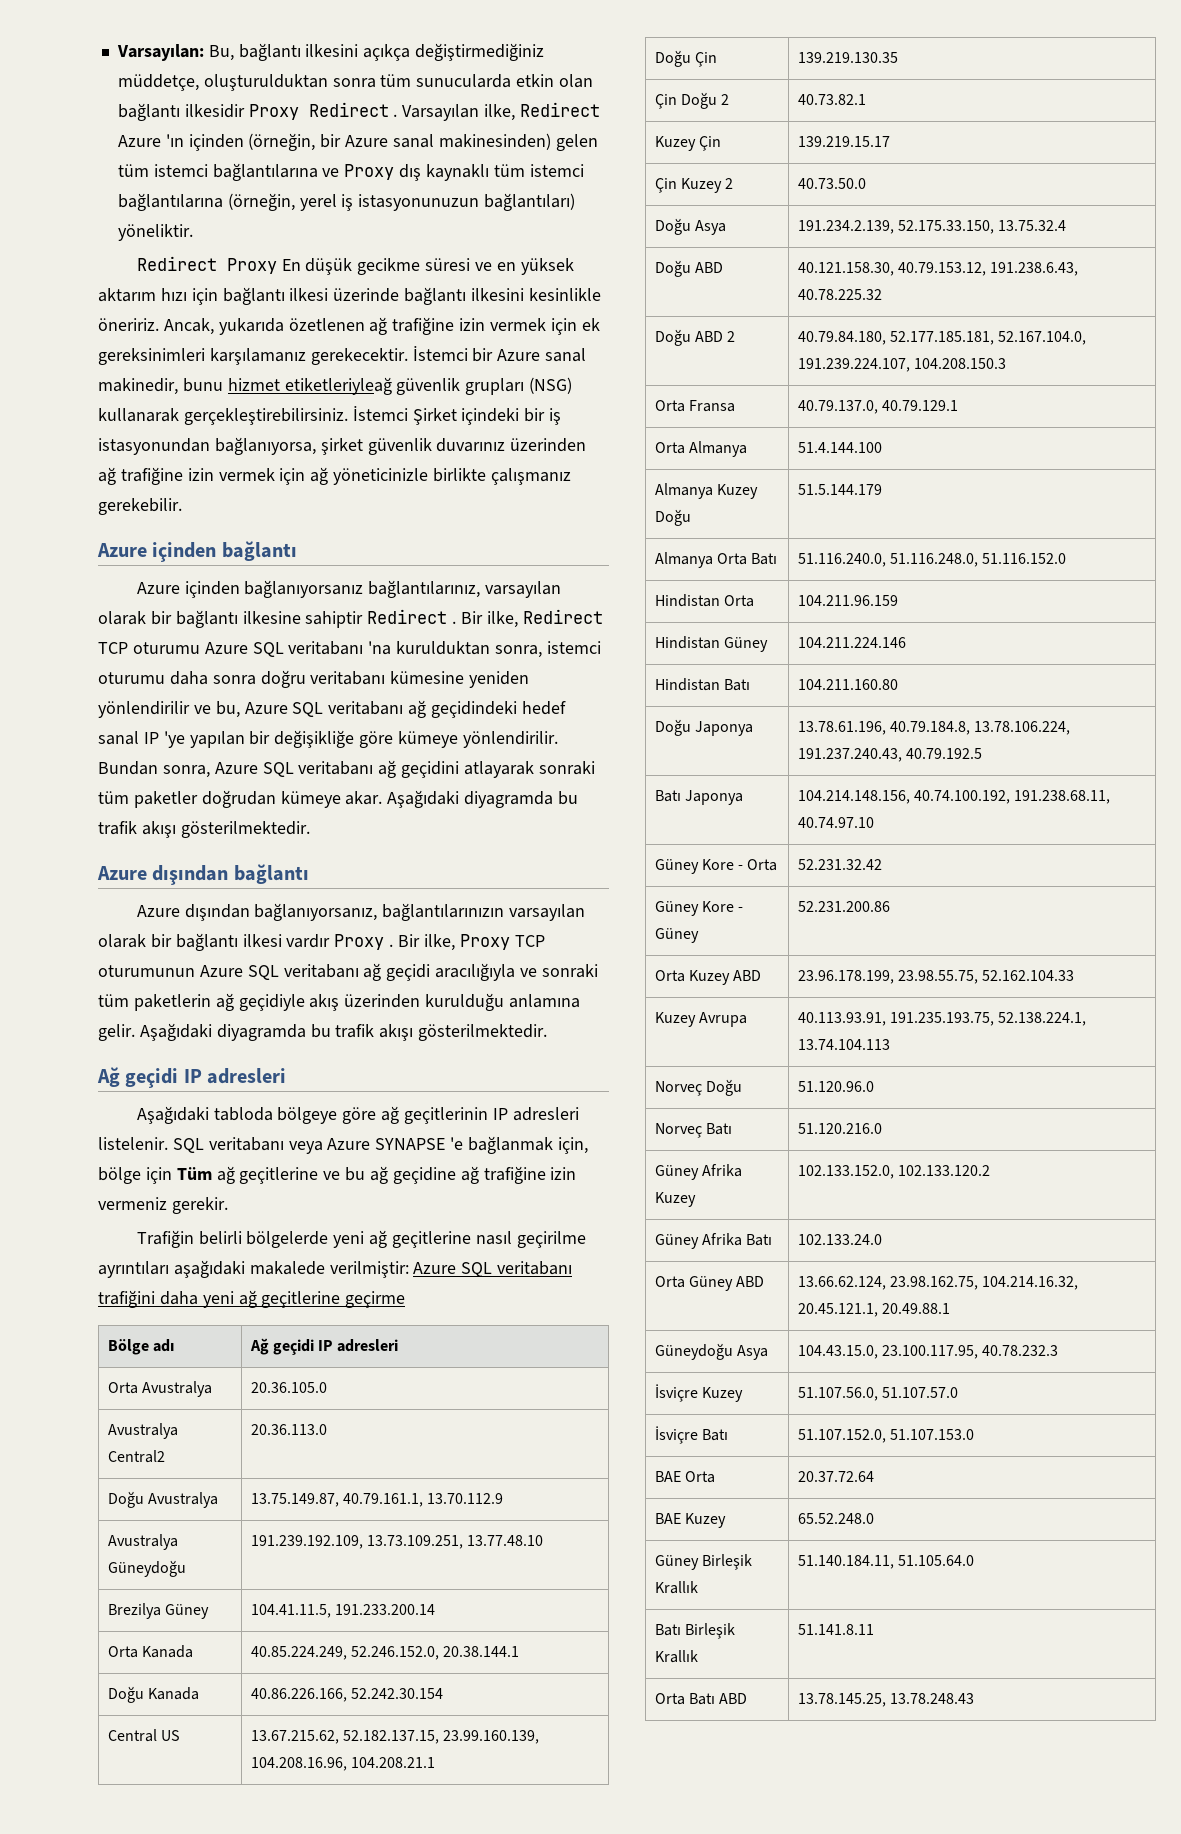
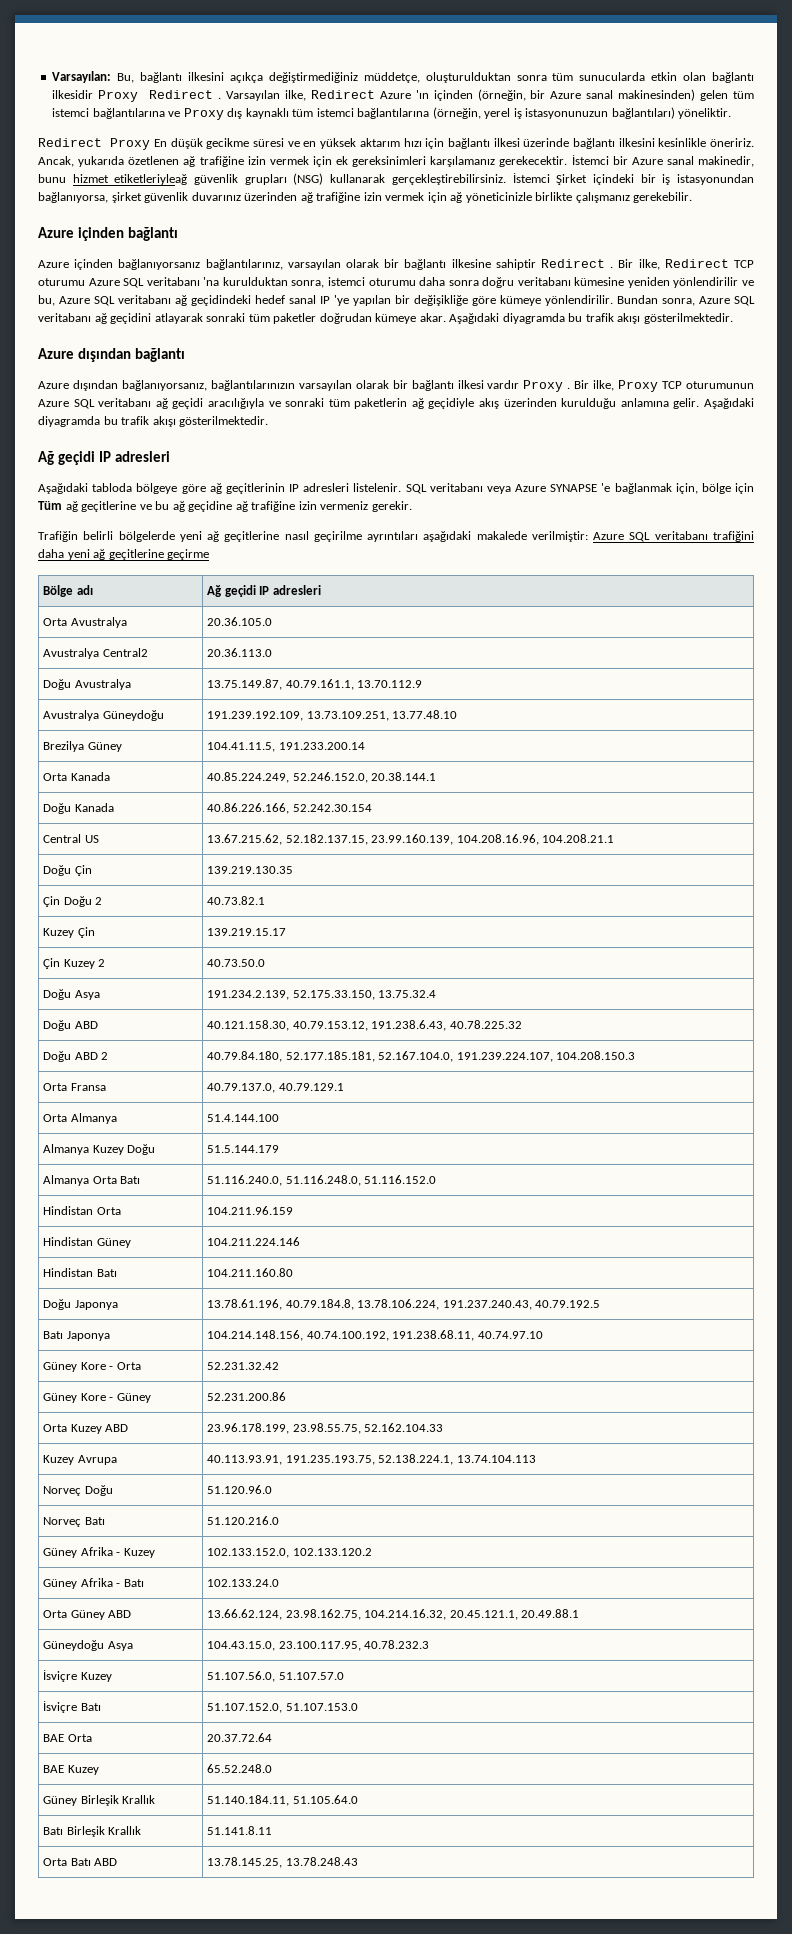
(742, 1170) none -> [116,1552,121,1556] -
(742, 1239) none -> [116,1583,121,1587] -

